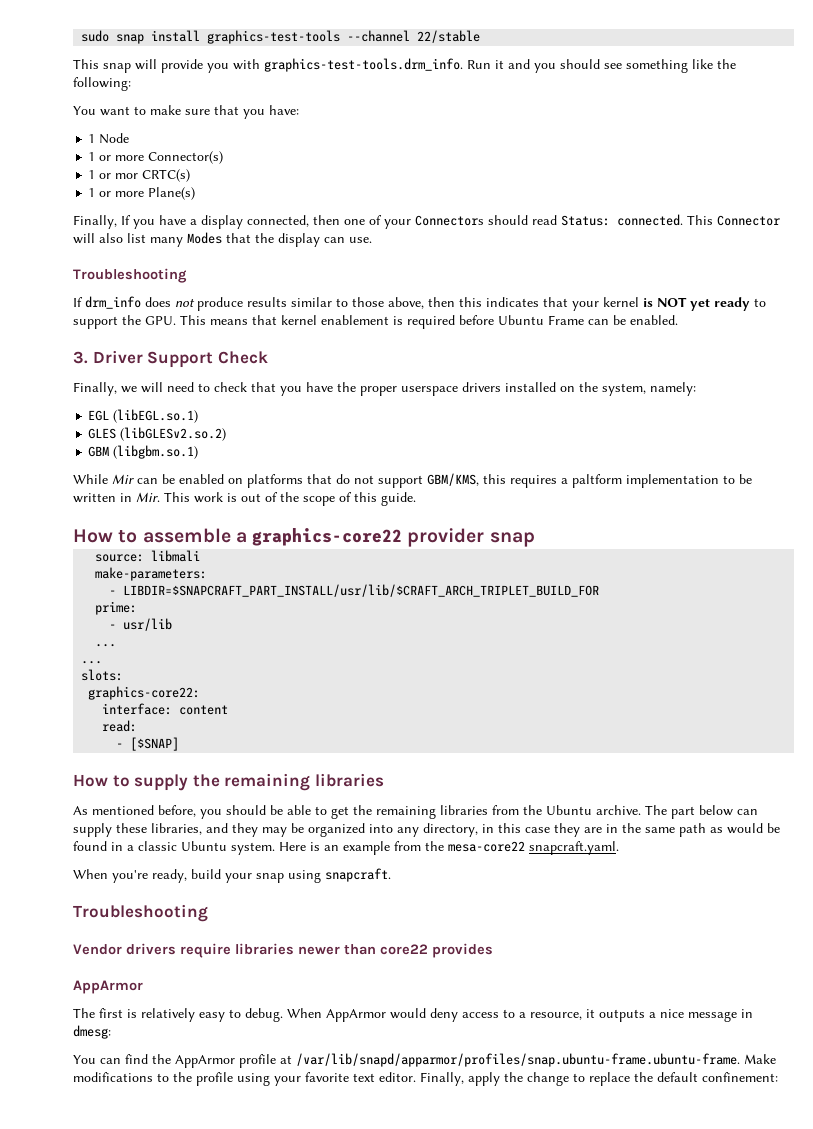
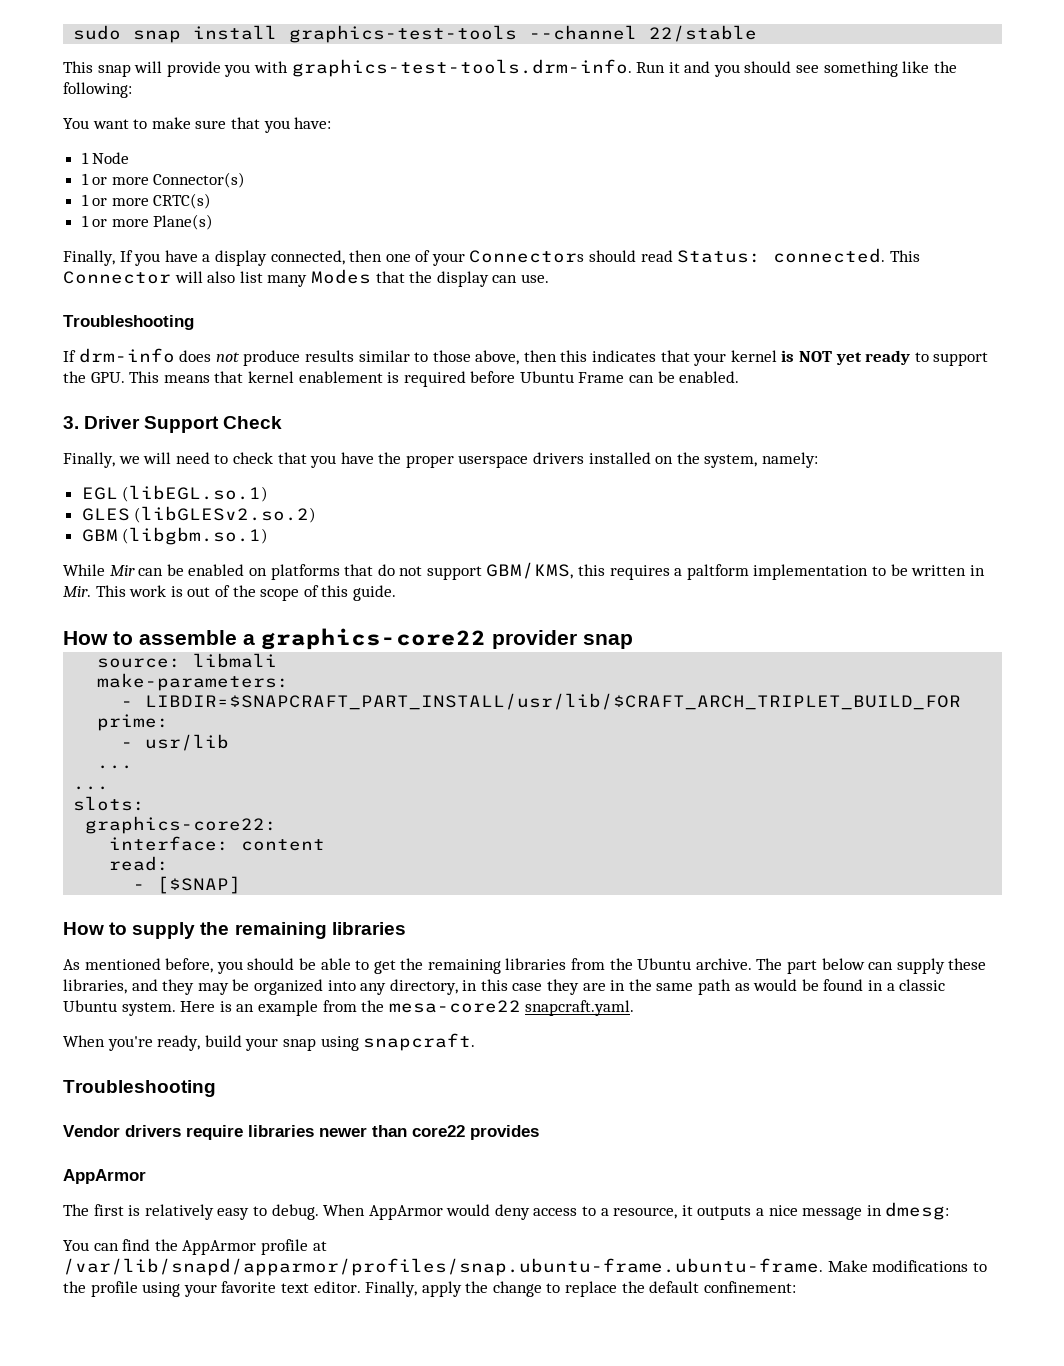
[264,58,463,72] graphics-test-tools.drm_info. -> [291,59,632,77] graphics-test-tools.drm-info.
[115,173,139,179] mor -> [111,198,149,206] more
[85,296,141,309] drm_info -> [78,348,175,363] drm-info

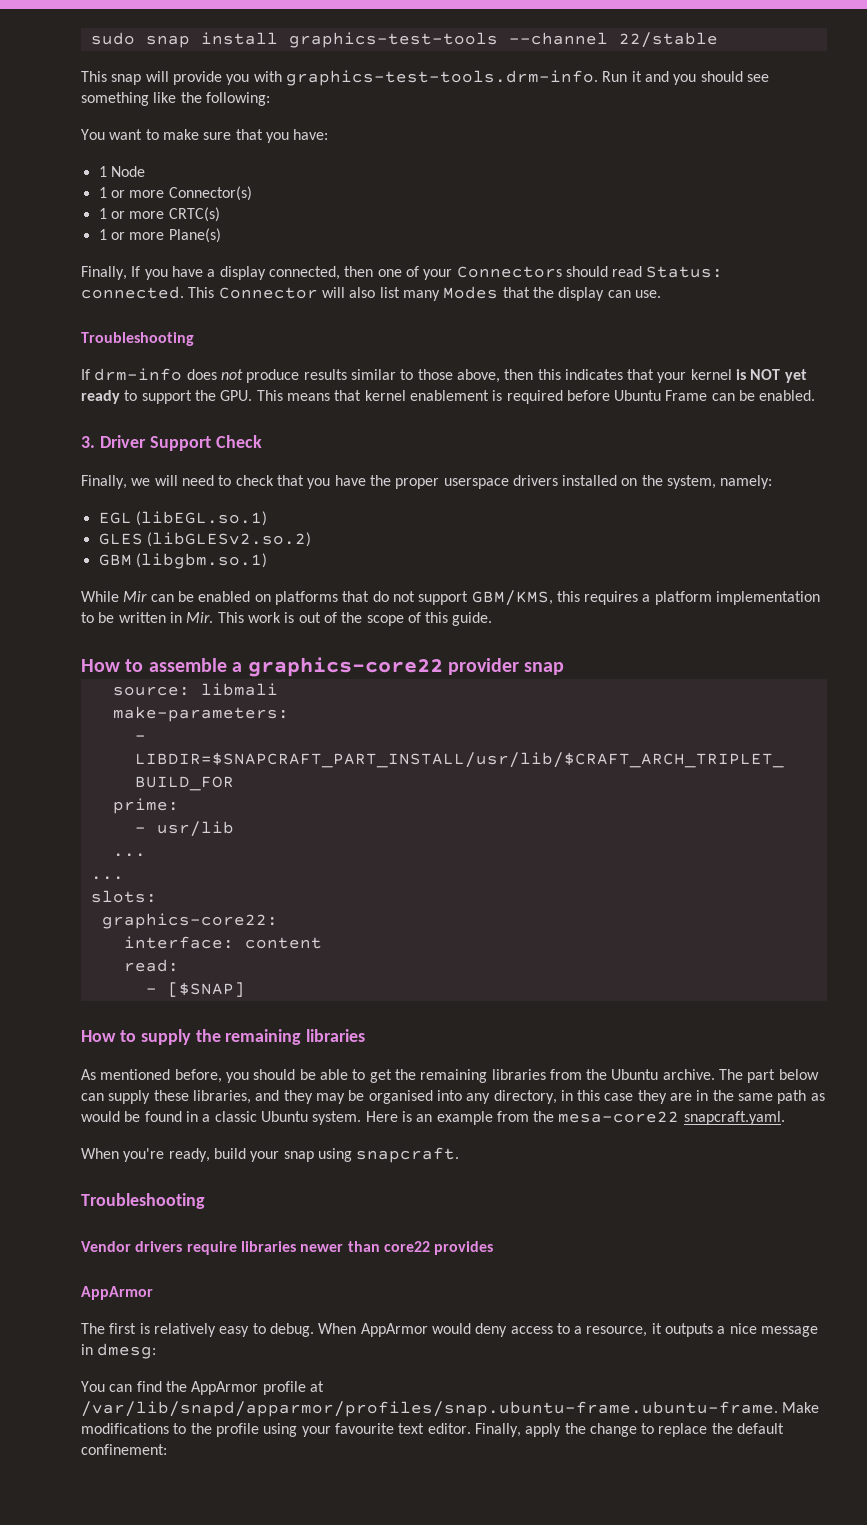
[686,564,749,580] paltform -> [654,591,712,605] platform
[253,979,323,995] organized -> [368,1090,433,1104] organised
[221,1281,277,1293] favorite -> [334,1423,394,1434] favourite

